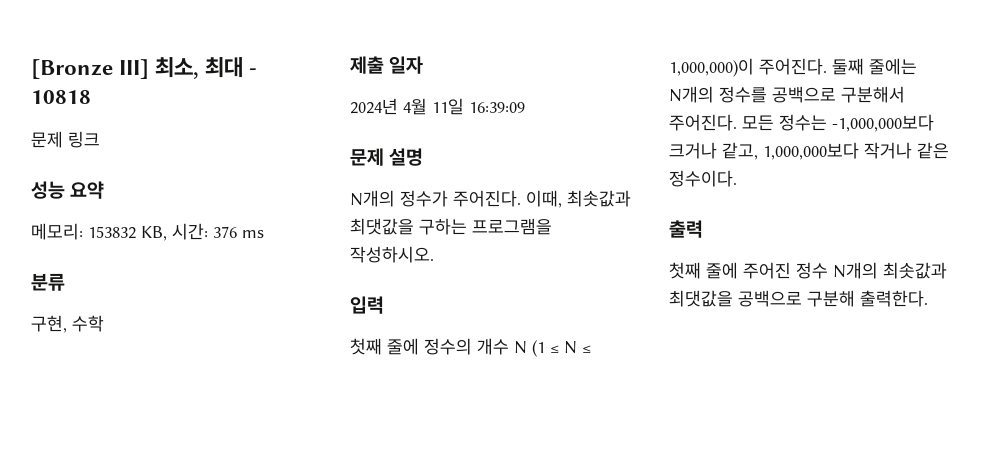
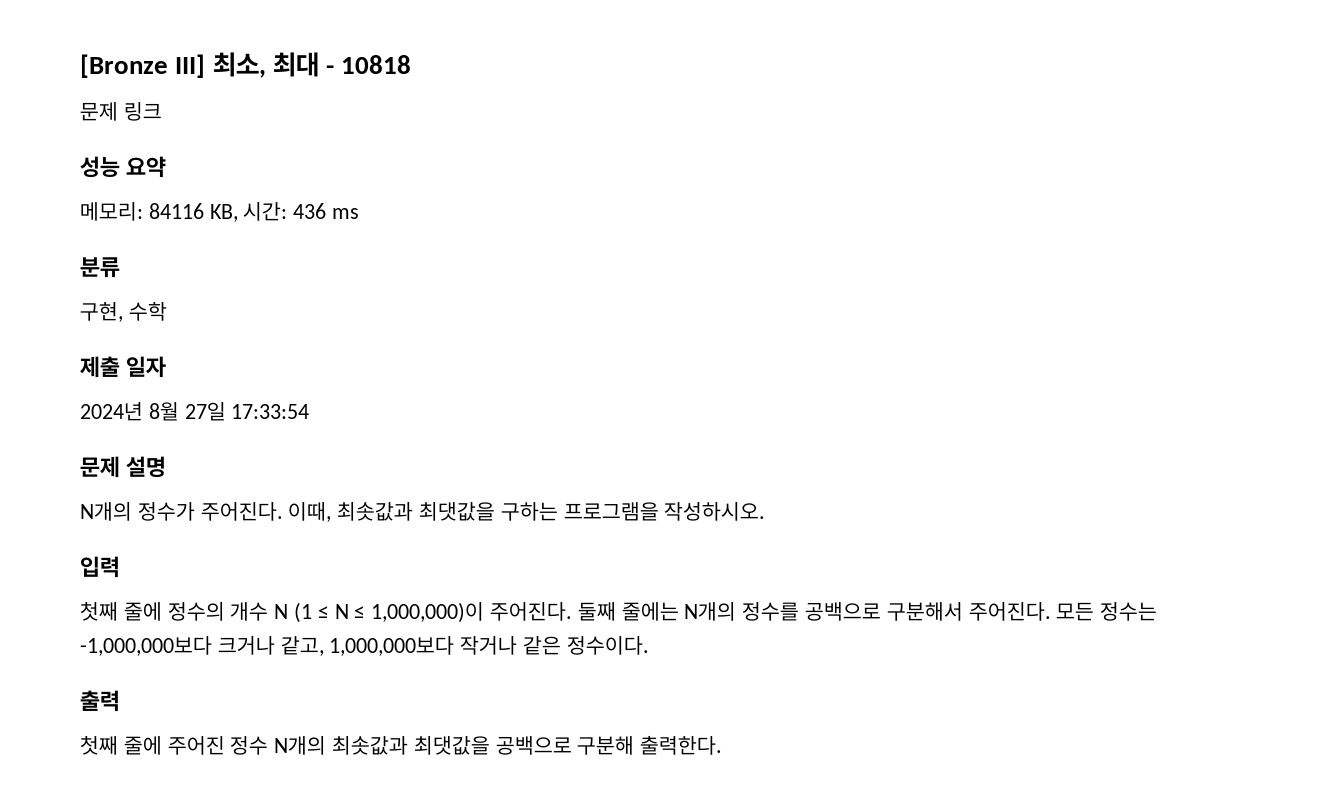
[88,226,136,239] 153832 -> [148,203,204,219] 84116
[213,226,237,238] 376 -> [293,203,327,219] 436
[403,98,525,115] 4월 11일 16:39:09 -> [148,402,310,421] 8월 27일 17:33:54

